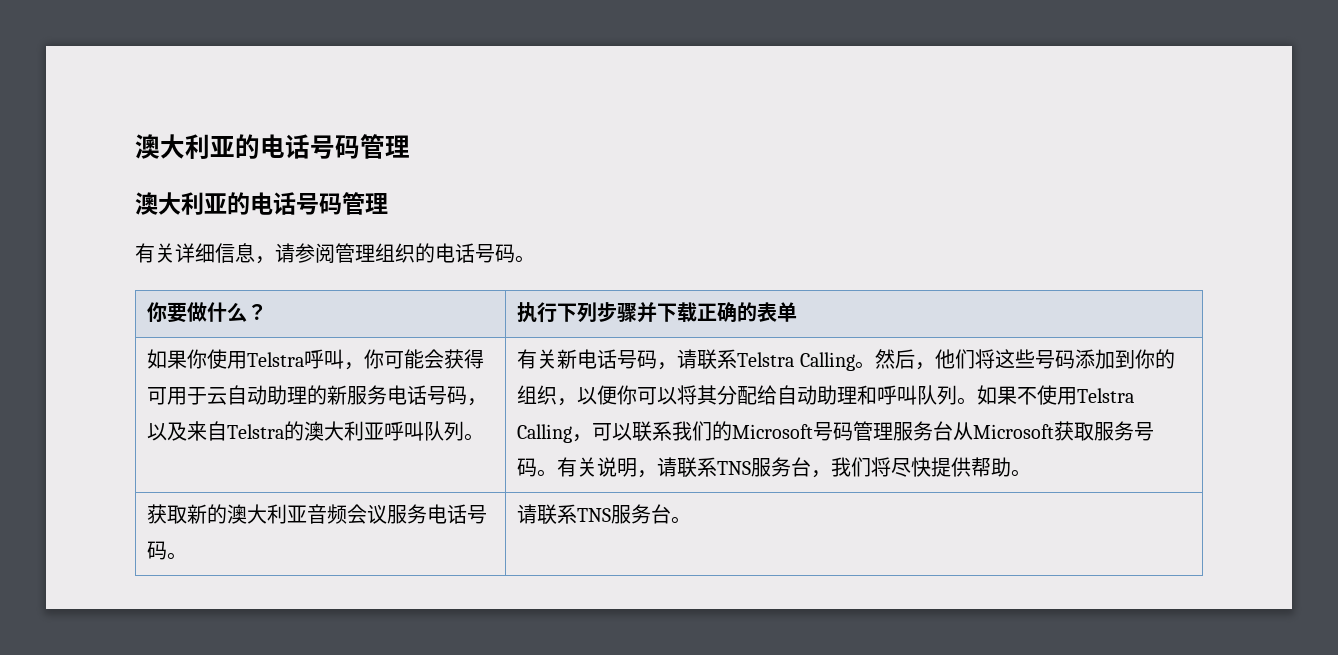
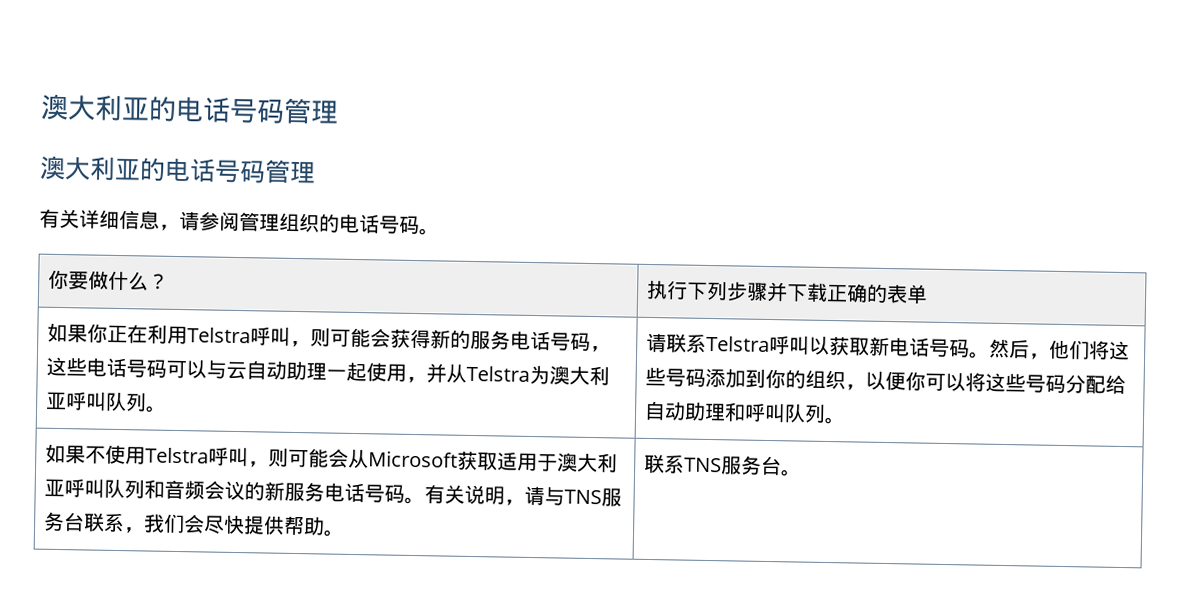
[207,349,385,370] 使用Telstra呼叫，你 -> [107,324,332,348] 正在利用Telstra呼叫，则
[147,385,488,406] [147,421,305,441] 可用于云自动助理的新服务电话号码，以及来自Telstra的 -> [430,329,612,353] [46,356,551,385] 新的服务电话号码，这些电话号码可以与云自动助理一起使用，并从Telstra为
[517,349,855,371] 有关新电话号码，请联系Telstra Calling -> [646,332,971,358] 请联系Telstra呼叫以获取新电话号码
[697,385,718,405] 其 -> [985,372,1067,394] 这些号码
(978, 401) none -> (847, 420) //
[517,421,1135,443] Calling，可以联系我们的Microsoft号码管理服务台从Microsoft获取服务 -> [208,446,619,473] [44,478,366,503] 呼叫，则可能会从Microsoft获取适用于澳大利亚呼叫队列和音频会议的新服务电话
[677,457,892,478] 联系TNS服务台，我们将 -> [544,486,623,507] [43,511,206,534] 与TNS服务台联系，我们会
[147,504,488,524] [147,541,188,560] [517,504,538,524] // 获取新的澳大利亚音频会议服务电话号码。 | 请 -> (346, 533) |

